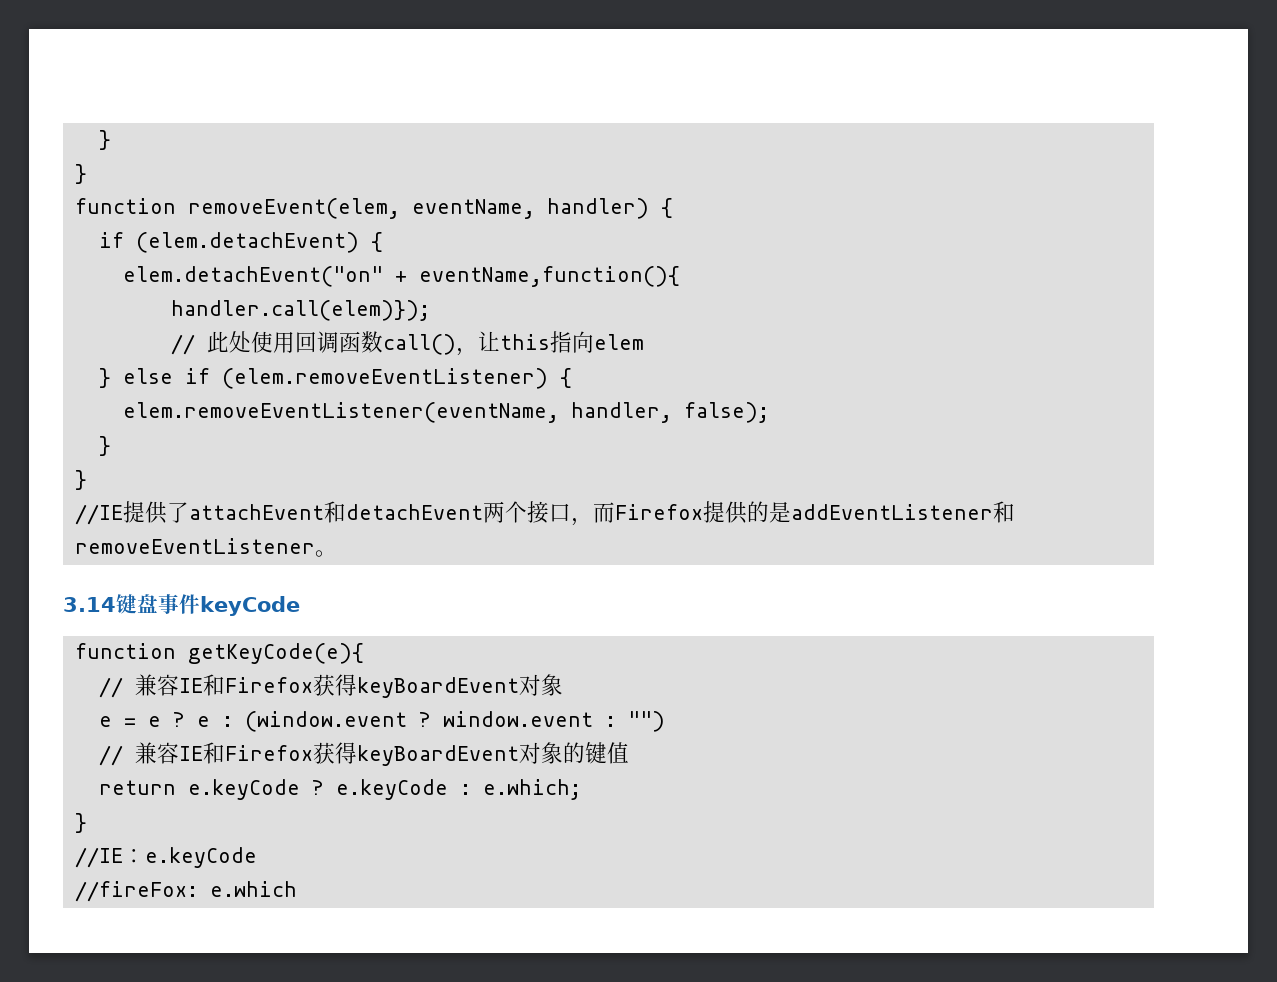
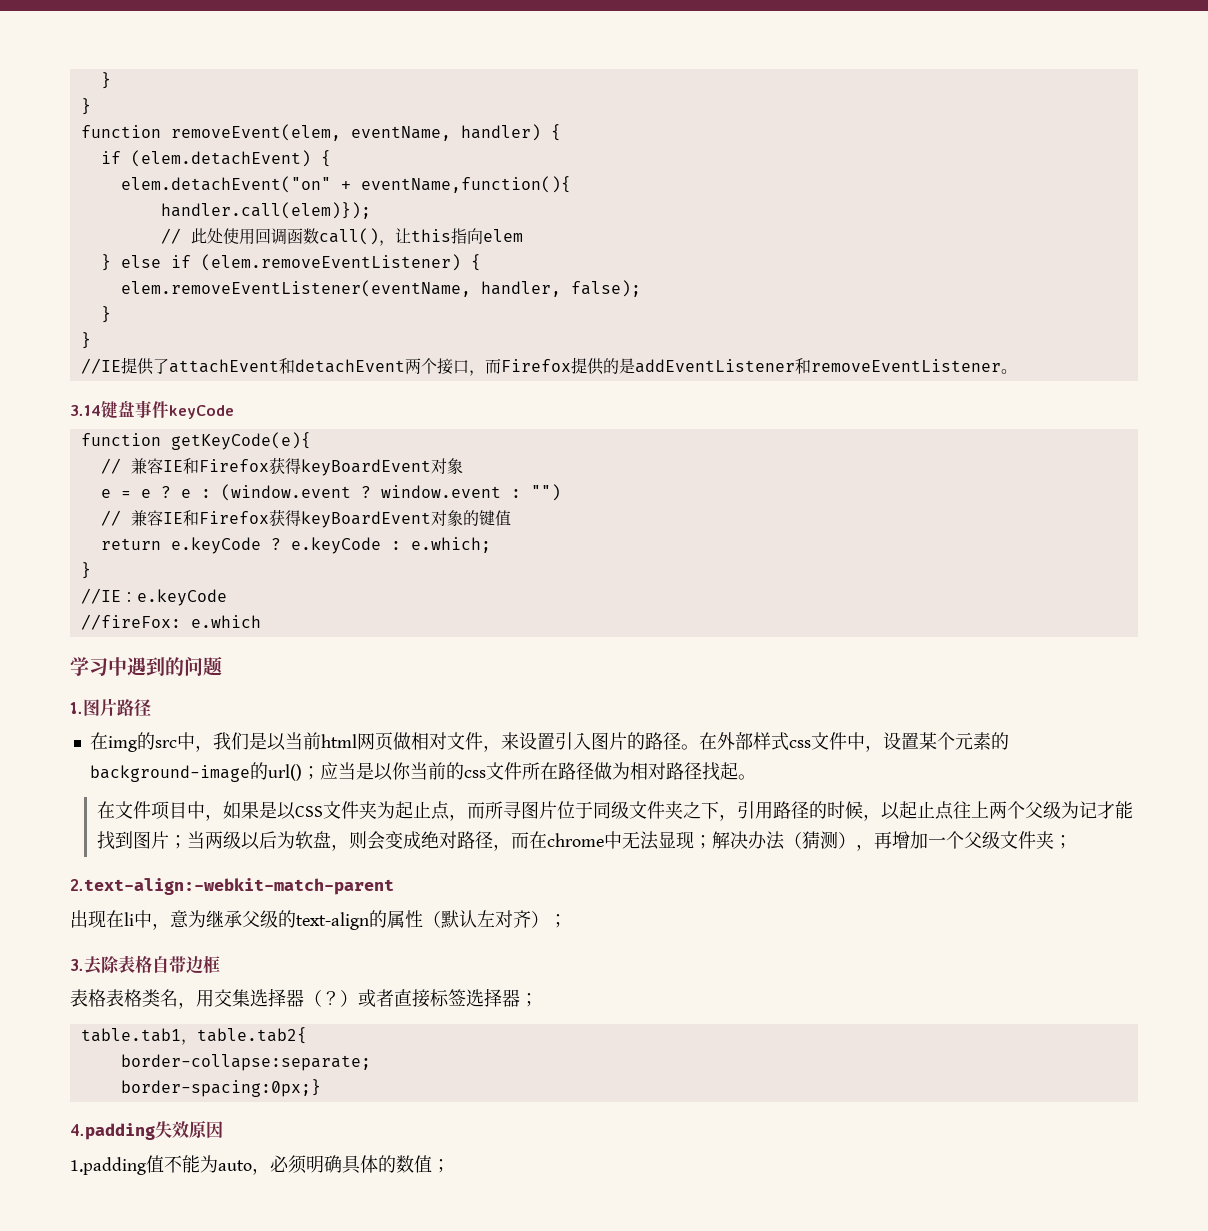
(298, 889) none -> [70,656,222,676] [70,698,151,716] [89,732,1009,752] [89,762,756,782] [96,801,1133,821] [96,831,1072,851] [70,878,394,895] [70,910,567,930] [70,955,220,975] [70,988,538,1009] [80,1027,307,1045] [120,1054,371,1071] [120,1079,321,1097] [70,1121,223,1140] [70,1155,450,1175] // 学习中遇到的问题 // 1.图片路径 // 在img的src中，我们是以当前html网页做相对文件，来设置引入图片的路径。在外部样式css文件中，设置某个元素的background-image的url()；应当是以你当前的css文件所在路径做为相对路径找起。 // 在文件项目中，如果是以CSS文件夹为起止点，而所寻图片位于同级文件夹之下，引用路径的时候，以起止点往上两个父级为记才能找到图片；当两级以后为软盘，则会变成绝对路径，而在chrome中无法显现；解决办法（猜测），再增加一个父级文件夹； // 2.text-align:-webkit-match-parent // 出现在li中，意为继承父级的text-align的属性（默认左对齐）； // 3.去除表格自带边框 // 表格表格类名，用交集选择器（？）或者直接标签选择器； // table.tab1，table.tab2{ // border-collapse:separate; // border-spacing:0px;} // 4.padding失效原因 // 1.padding值不能为auto，必须明确具体的数值；

